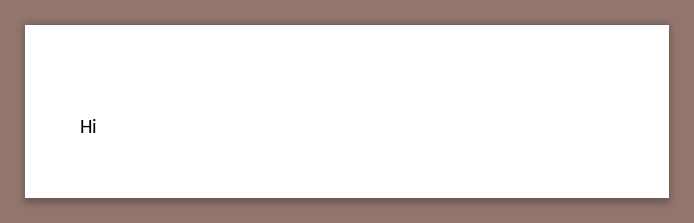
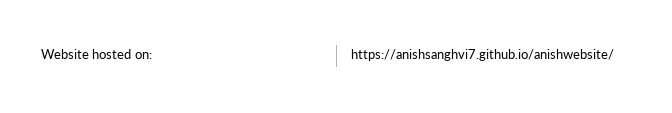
[80,119,97,133] Hi -> [41,49,614,61] Website hosted on: https://anishsanghvi7.github.io/anishwebsite/

